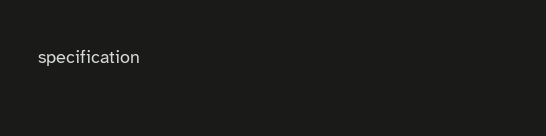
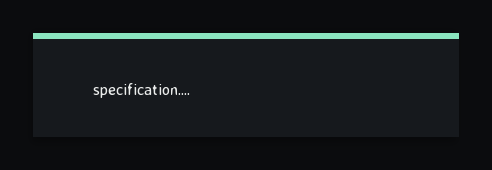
[38,49,140,66] specification -> [93,83,190,98] specification....

